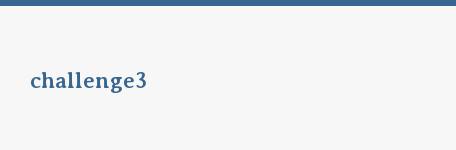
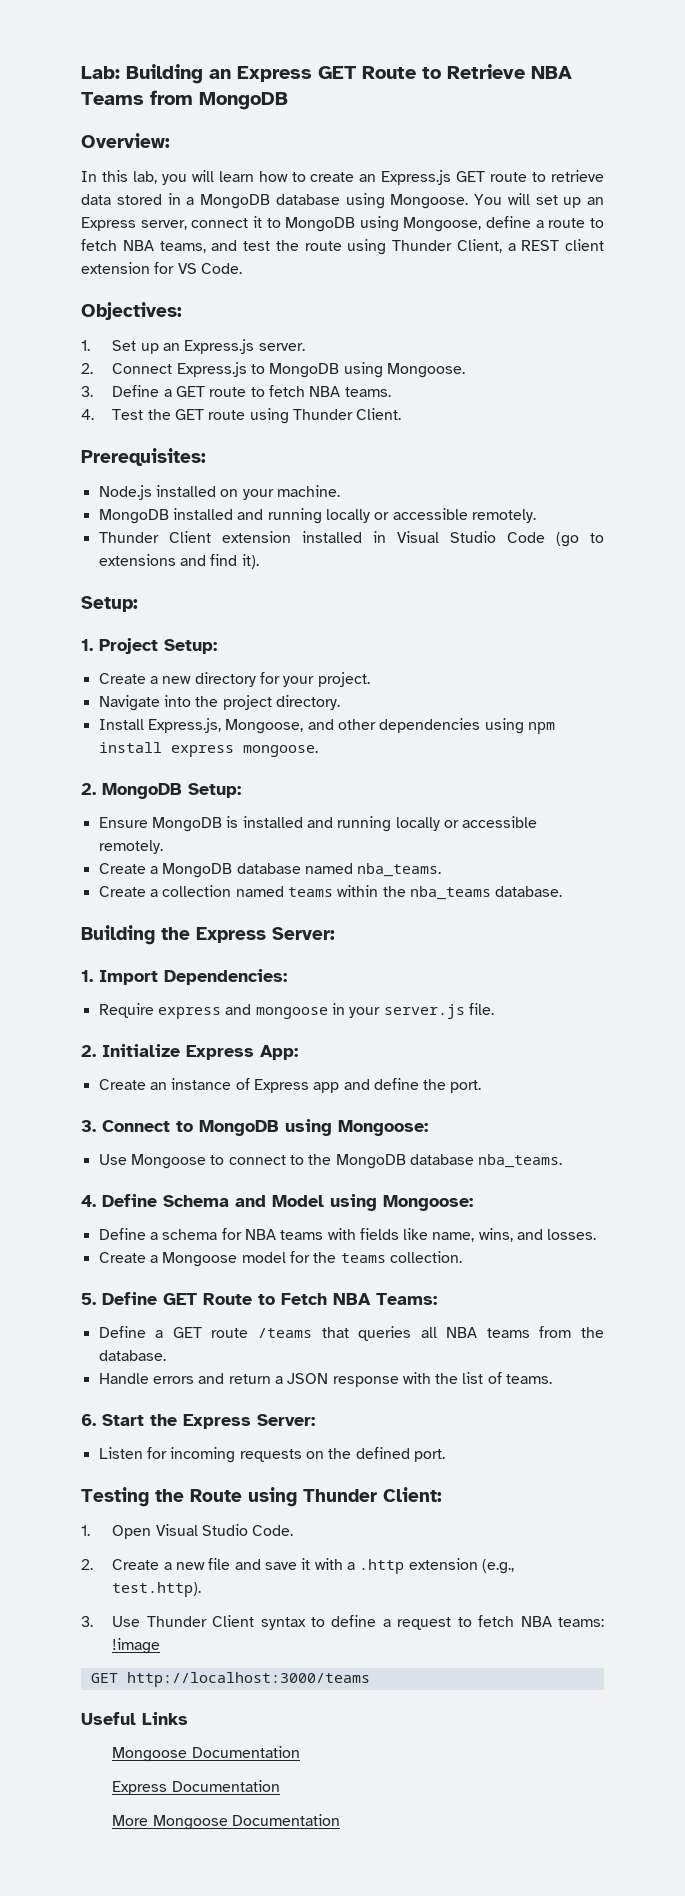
[30,72,147,93] challenge3 -> [81,64,572,84] [81,90,288,110] [81,133,170,148] [81,170,604,185] [81,193,604,209] [81,216,604,232] [81,239,604,255] [81,262,242,274] [81,302,182,320] [81,339,305,354] [81,362,465,378] [81,385,391,397] [81,408,402,424] [81,448,206,466] [98,485,340,500] [98,508,536,524] [98,531,604,547] [98,554,259,569] [81,596,138,612] [81,638,217,654] [98,672,370,687] [98,695,340,711] [98,718,555,734] [98,742,318,757] [81,783,241,799] [98,816,538,832] [98,840,163,854] [98,863,442,878] [98,885,563,900] [81,925,335,945] [81,969,287,985] [98,1003,494,1019] [81,1044,298,1060] [98,1078,482,1093] [81,1119,428,1136] [98,1154,563,1169] [81,1194,473,1211] [98,1228,597,1242] [98,1251,462,1267] [81,1292,437,1305] [98,1326,604,1341] [98,1350,166,1361] [98,1372,553,1387] [81,1414,315,1429] [98,1447,445,1463] [81,1487,442,1507] [81,1524,294,1539] [81,1558,514,1574] [112,1582,202,1597] [81,1615,605,1630] [112,1638,161,1654] [90,1672,370,1687] [81,1712,188,1725] [112,1746,300,1762] [112,1780,280,1795] [112,1814,340,1830] Lab: Building an Express GET Route to Retrieve NBA Teams from MongoDB // Overview: // In this lab, you will learn how to create an Express.js GET route to retrieve data stored in a MongoDB database using Mongoose. You will set up an Express server, connect it to MongoDB using Mongoose, define a route to fetch NBA teams, and test the route using Thunder Client, a REST client extension for VS Code. // Objectives: // 1. Set up an Express.js server. // 2. Connect Express.js to MongoDB using Mongoose. // 3. Define a GET route to fetch NBA teams. // 4. Test the GET route using Thunder Client. // Prerequisites: // Node.js installed on your machine. // MongoDB installed and running locally or accessible remotely. // Thunder Client extension installed in Visual Studio Code (go to extensions and find it). // Setup: // 1. Project Setup: // Create a new directory for your project. // Navigate into the project directory. // Install Express.js, Mongoose, and other dependencies using npm install express mongoose. // 2. MongoDB Setup: // Ensure MongoDB is installed and running locally or accessible remotely. // Create a MongoDB database named nba_teams. // Create a collection named teams within the nba_teams database. // Building the Express Server: // 1. Import Dependencies: // Require express and mongoose in your server.js file. // 2. Initialize Express App: // Create an instance of Express app and define the port. // 3. Connect to MongoDB using Mongoose: // Use Mongoose to connect to the MongoDB database nba_teams. // 4. Define Schema and Model using Mongoose: // Define a schema for NBA teams with fields like name, wins, and losses. // Create a Mongoose model for the teams collection. // 5. Define GET Route to Fetch NBA Teams: // Define a GET route /teams that queries all NBA teams from the database. // Handle errors and return a JSON response with the list of teams. // 6. Start the Express Server: // Listen for incoming requests on the defined port. // Testing the Route using Thunder Client: // 1. Open Visual Studio Code. // 2. Create a new file and save it with a .http extension (e.g., test.http). // 3. Use Thunder Client syntax to define a request to fetch NBA teams: !image // GET http://localhost:3000/teams // Useful Links // Mongoose Documentation // Express Documentation // More Mongoose Documentation

